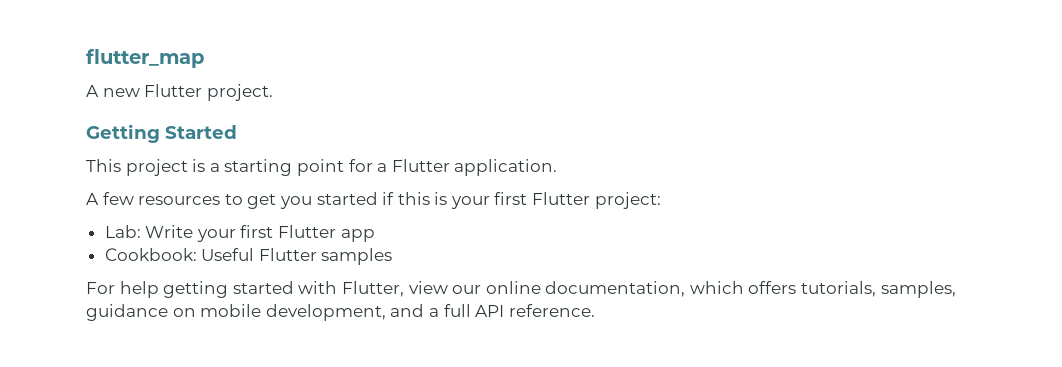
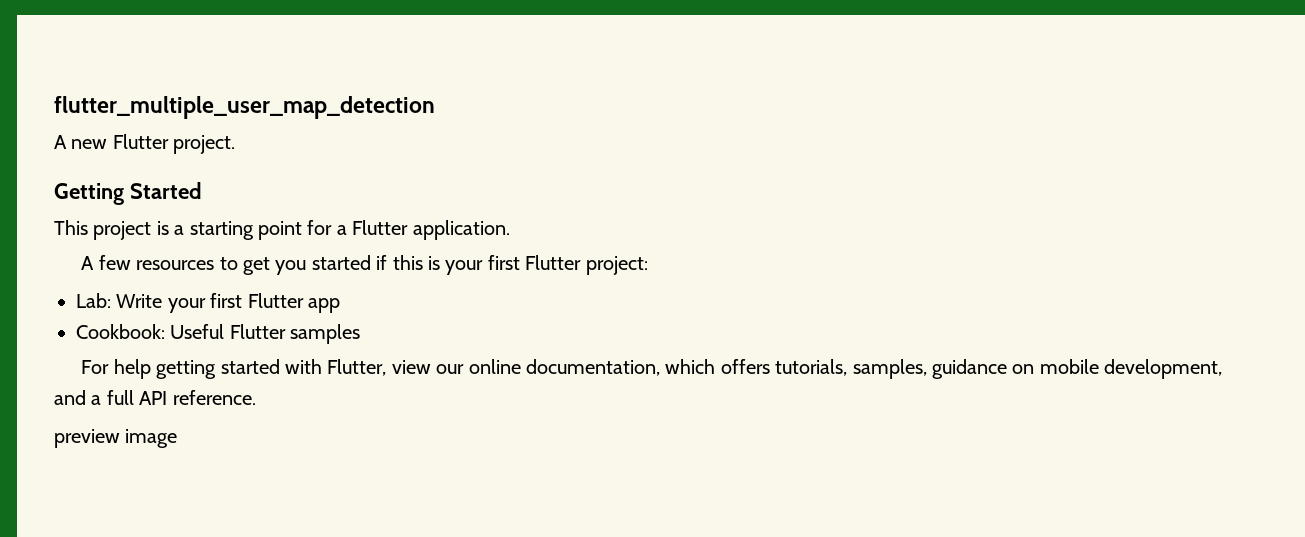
[86,49,204,68] flutter_map -> [54,96,435,119] flutter_multiple_user_map_detection
(595, 310) none -> [54,429,178,448] // preview image

